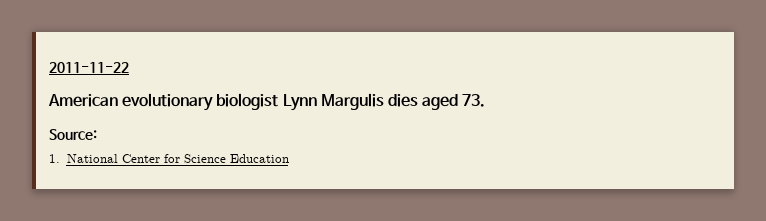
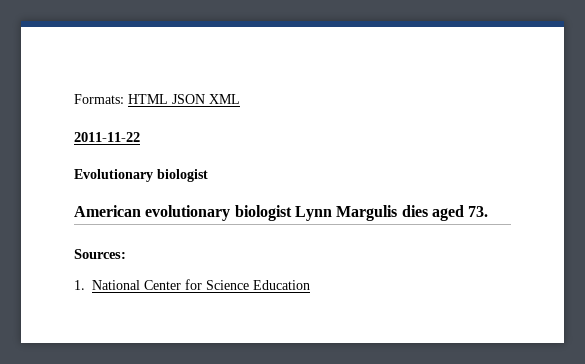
(49, 67) none -> [74,94,240,104] Formats: HTML JSON XML //
(129, 67) none -> [74,169,208,182] // Evolutionary biologist
[49,129,97,140] Source: -> [74,249,126,259] Sources:

